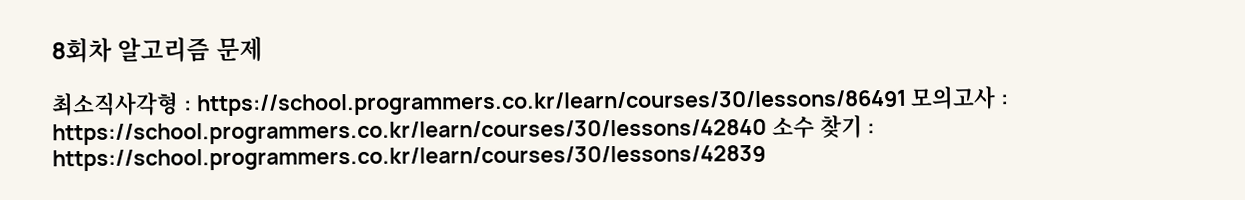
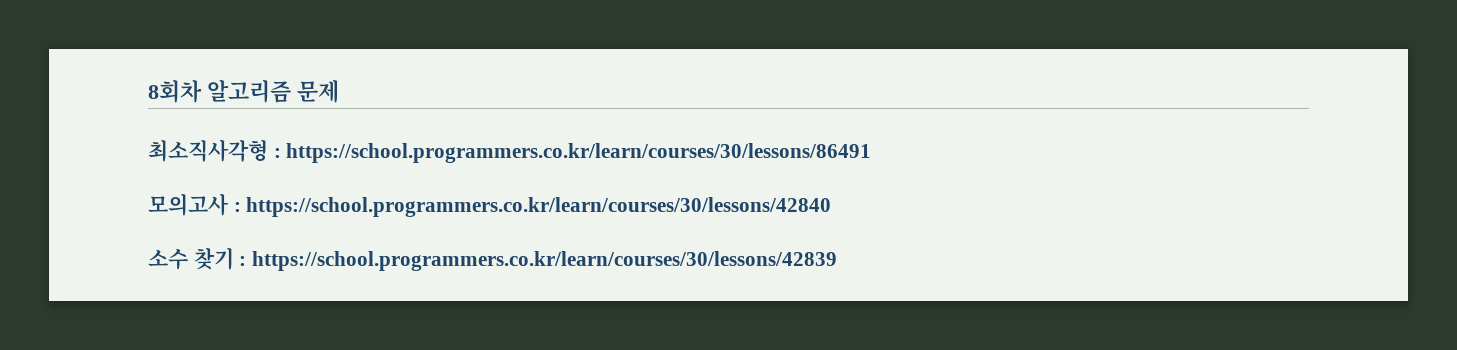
(907, 103) none -> (872, 153) //
(767, 132) none -> (832, 207) //

